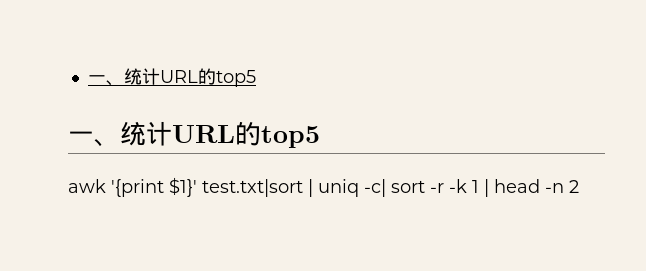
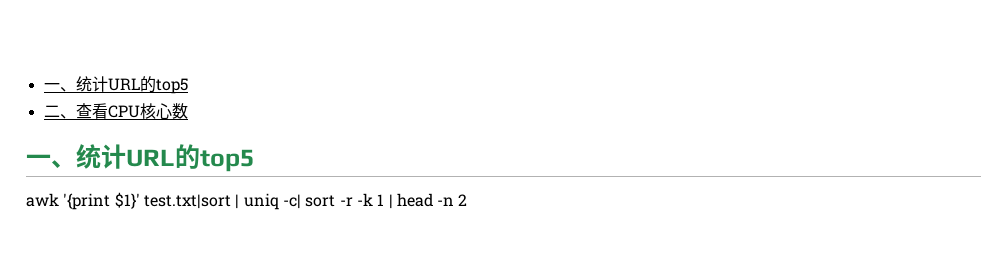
[87,68,256,87] 一、统计URL的top5 -> [43,76,188,94] [43,103,188,119] 一、统计URL的top5 // 二、查看CPU核心数

